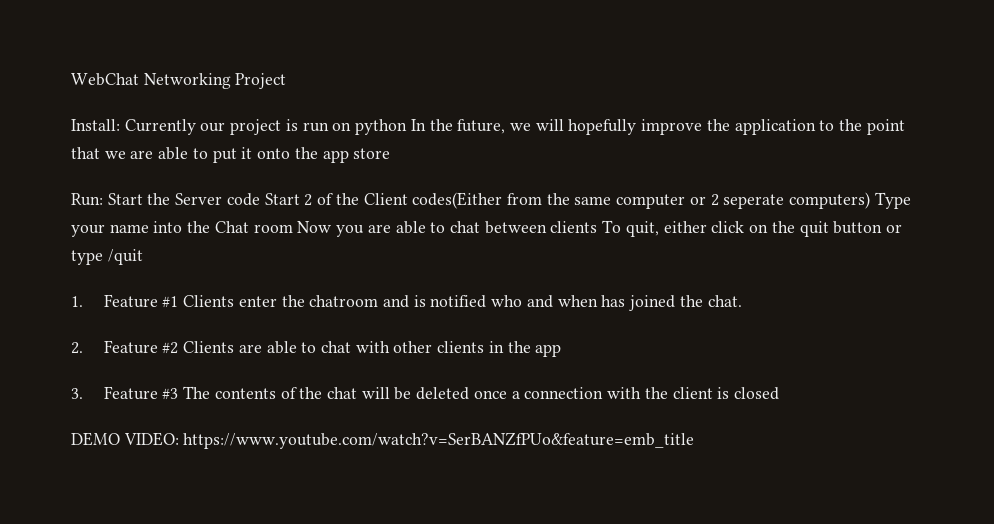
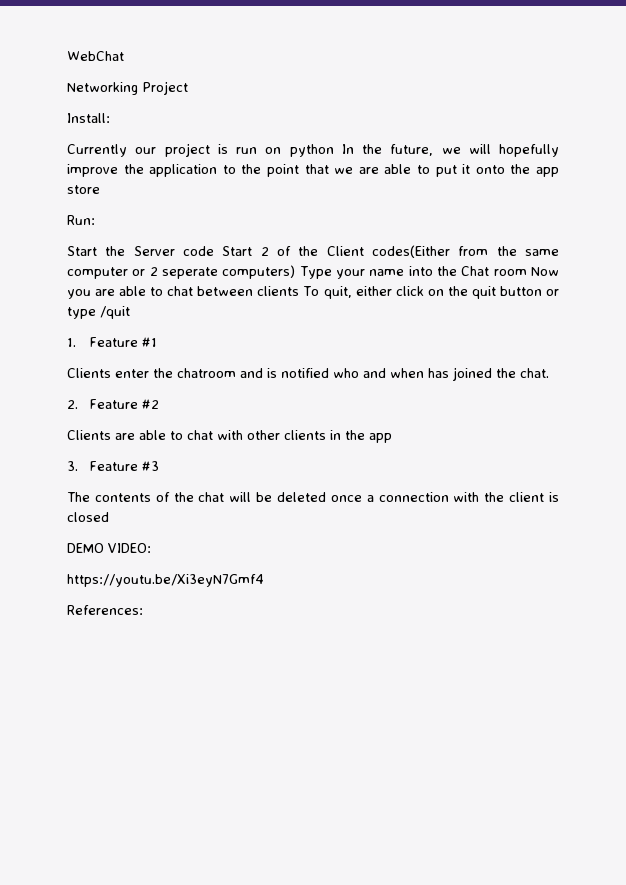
(139, 79) none -> (124, 56) //
(120, 125) none -> (110, 118) //
(103, 199) none -> (95, 220) //
(179, 302) none -> (158, 342) //
(179, 348) none -> (160, 404) //
(179, 394) none -> (160, 466) //
[183,432,695,449] https://www.youtube.com/watch?v=SerBANZfPUo&feature=emb_title -> [67,574,264,587] [67,605,143,615] // https://youtu.be/Xi3eyN7Gmf4 // References:

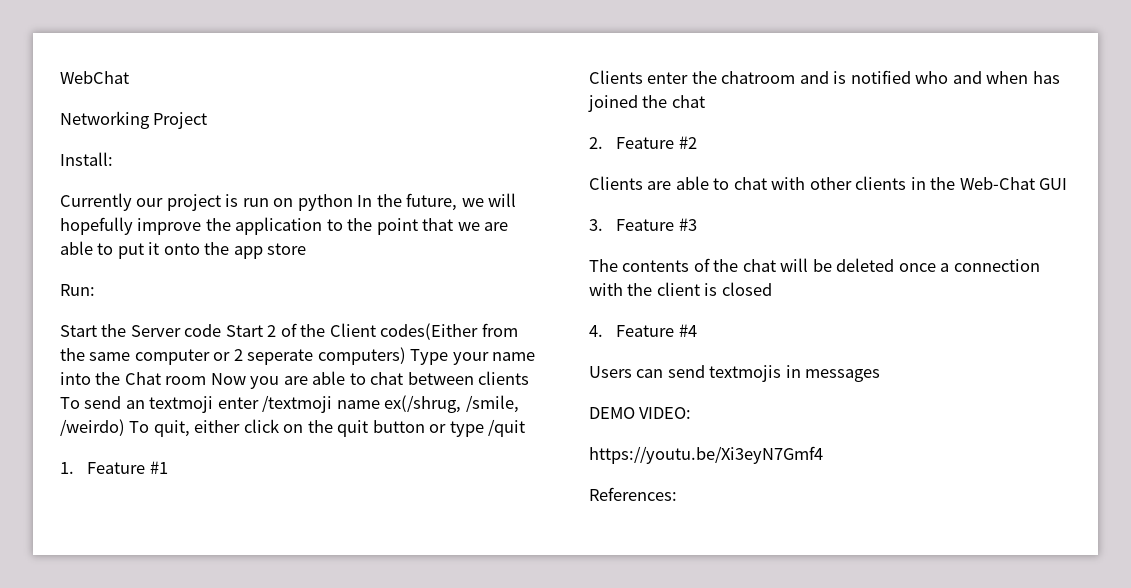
(320, 291) none -> [84,395,519,413] [60,419,150,436] send an textmoji enter /textmoji name ex(/shrug, /smile, /weirdo) To
[520,368,549,378] chat. -> [671,95,705,108] chat
[369,433,392,443] app -> [959,177,1068,190] Web-Chat GUI
(109, 517) none -> [589,324,697,337] [589,365,881,382] // 4. Feature #4 // Users can send textmojis in messages

